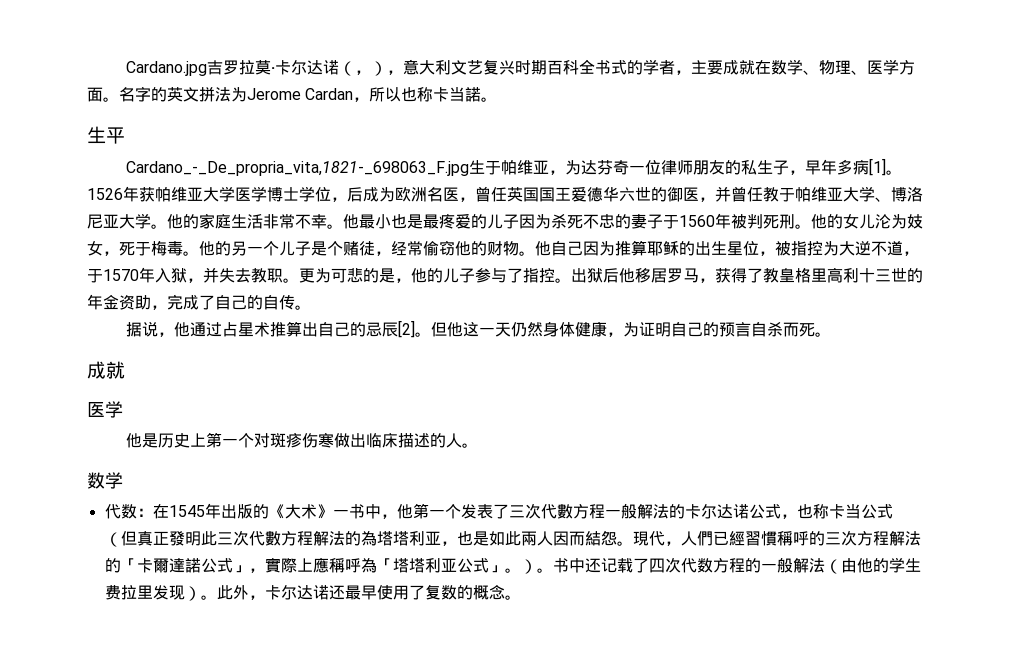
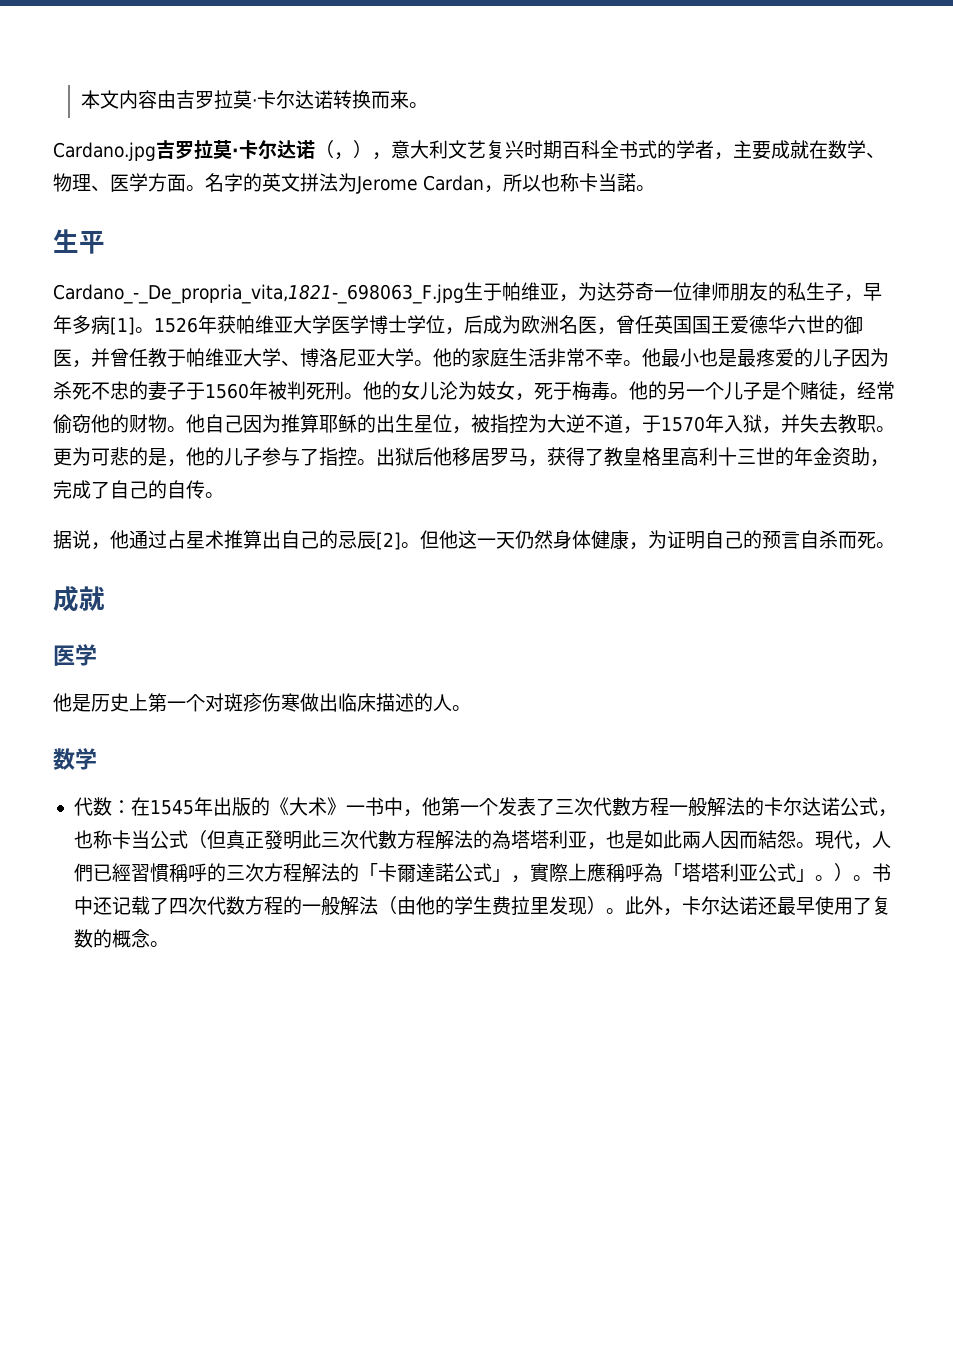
(126, 68) none -> [80,90,428,110] 本文内容由吉罗拉莫·卡尔达诺转换而来。 //

